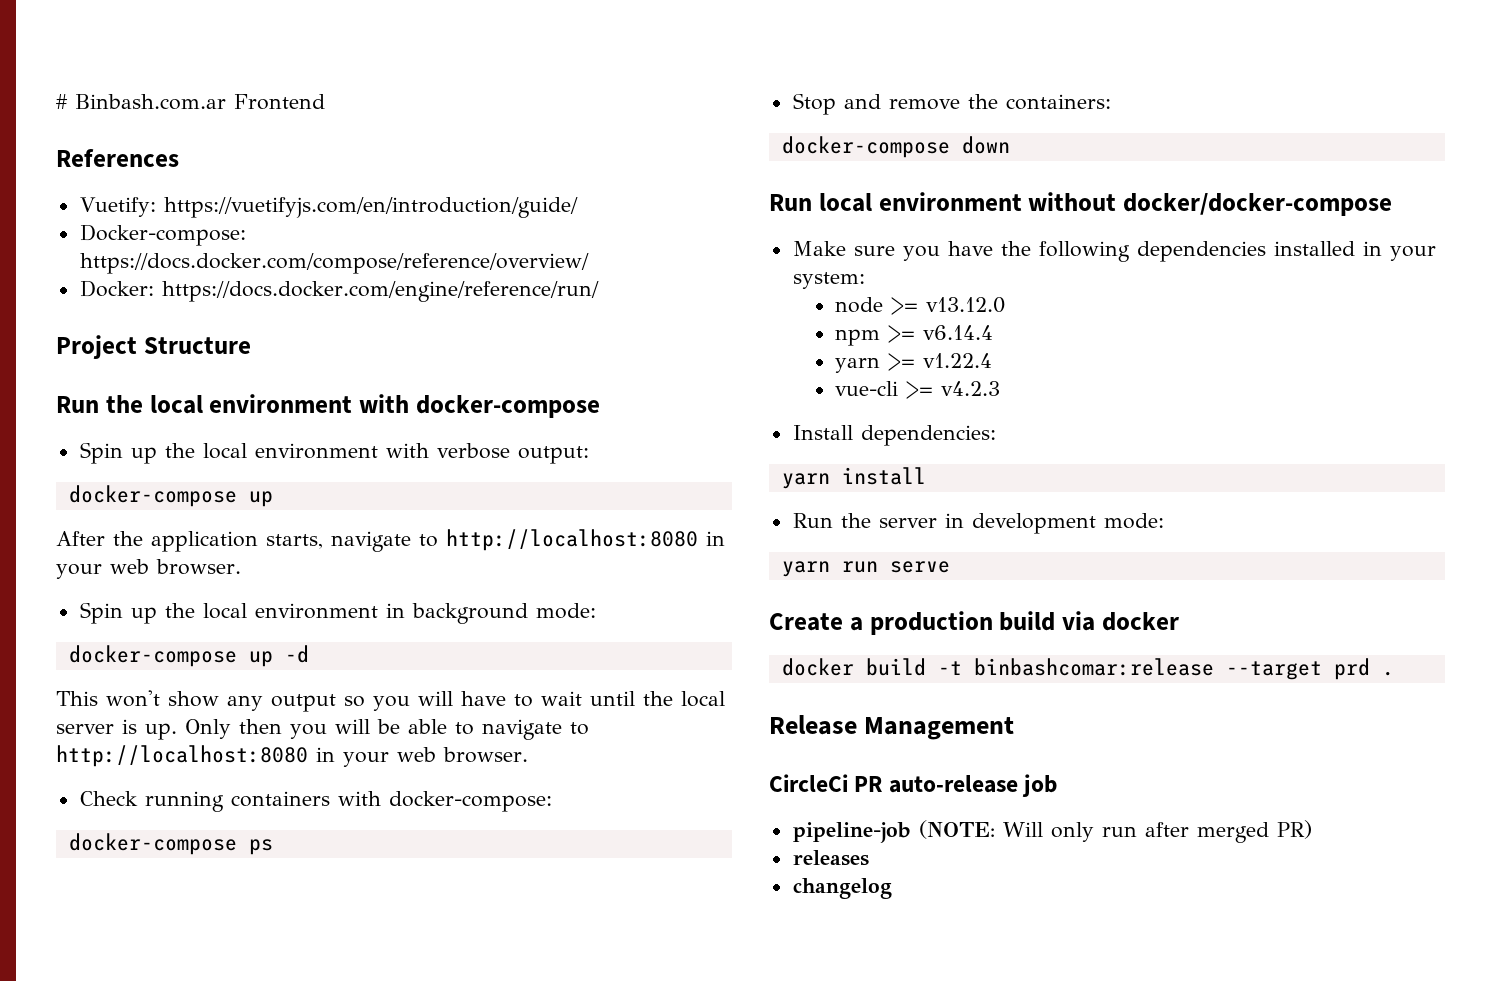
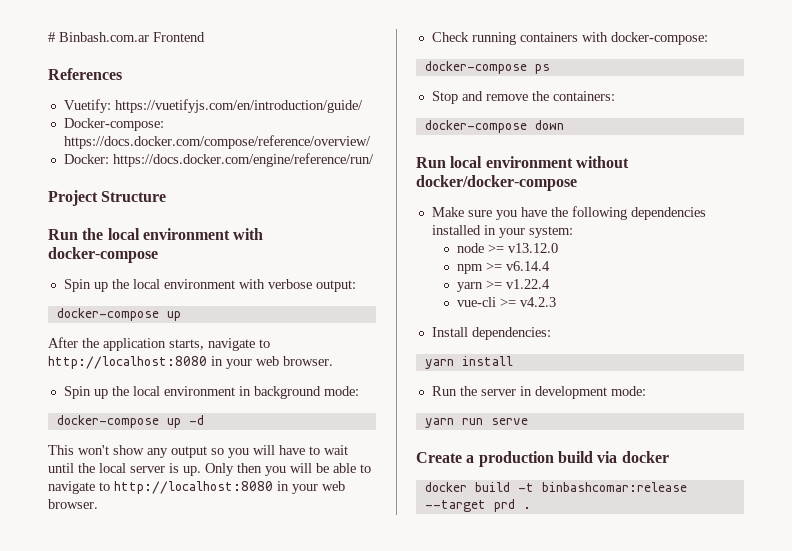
[769,715,1015,740] [769,774,1058,797] [792,820,1312,843] [792,850,869,866] [792,878,892,899] // Release Management // CircleCi PR auto-release job // pipeline-job (NOTE: Will only run after merged PR) // releases // changelog -> (531, 508) none

